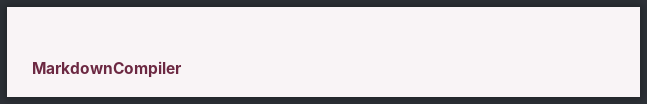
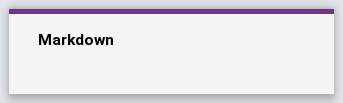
[32,61,182,78] MarkdownCompiler -> [38,34,114,45] Markdown

